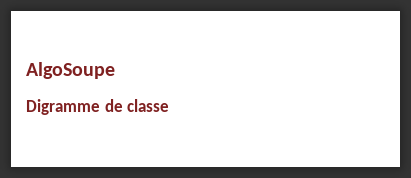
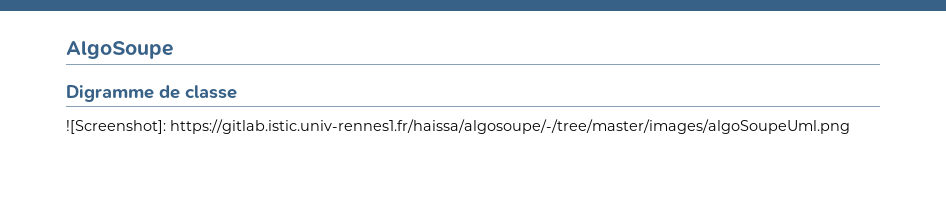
(170, 105) none -> [66,119,850,134] // ![Screenshot]: https://gitlab.istic.univ-rennes1.fr/haissa/algosoupe/-/tree/master/images/algoSoupeUml.png

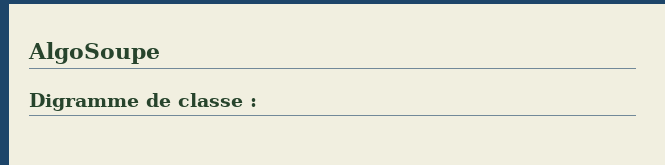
[66,119,850,134] // ![Screenshot]: https://gitlab.istic.univ-rennes1.fr/haissa/algosoupe/-/tree/master/images/algoSoupeUml.png -> [250,98,257,107] :

